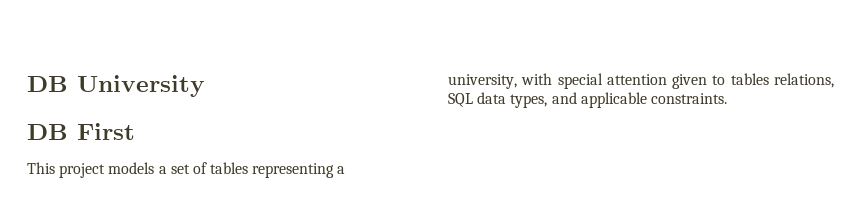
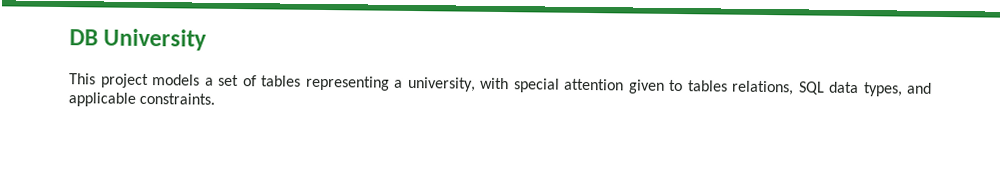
[27,123,135,140] // DB First -> (208, 39) none

